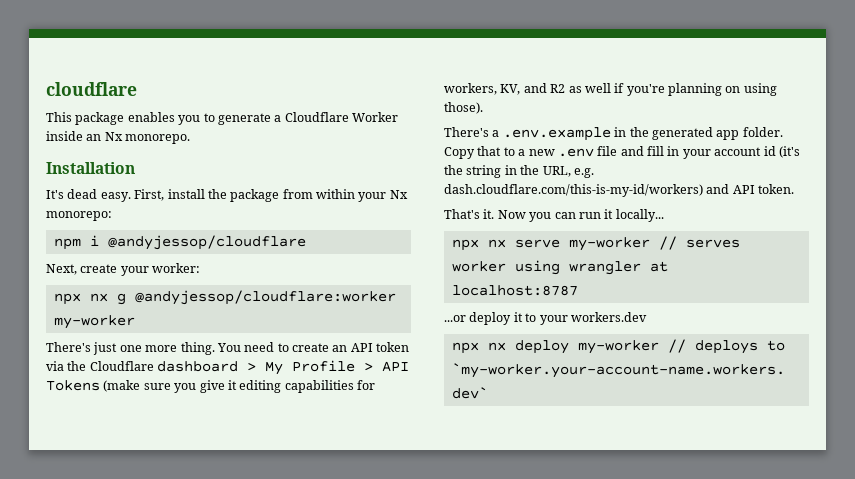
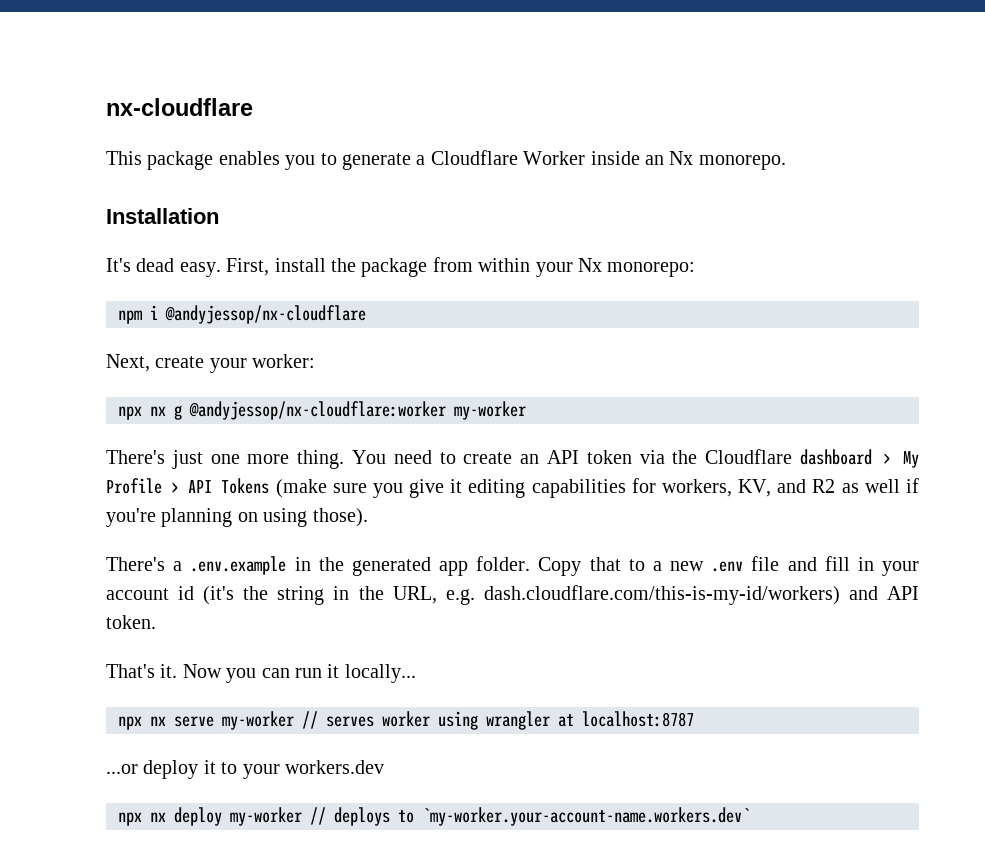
[46,82,137,96] cloudflare -> [106,98,253,116] nx-cloudflare
[107,235,306,250] @andyjessop/cloudflare -> [165,305,366,324] @andyjessop/nx-cloudflare
[134,290,396,305] @andyjessop/cloudflare:worker -> [189,401,446,420] @andyjessop/nx-cloudflare:worker

